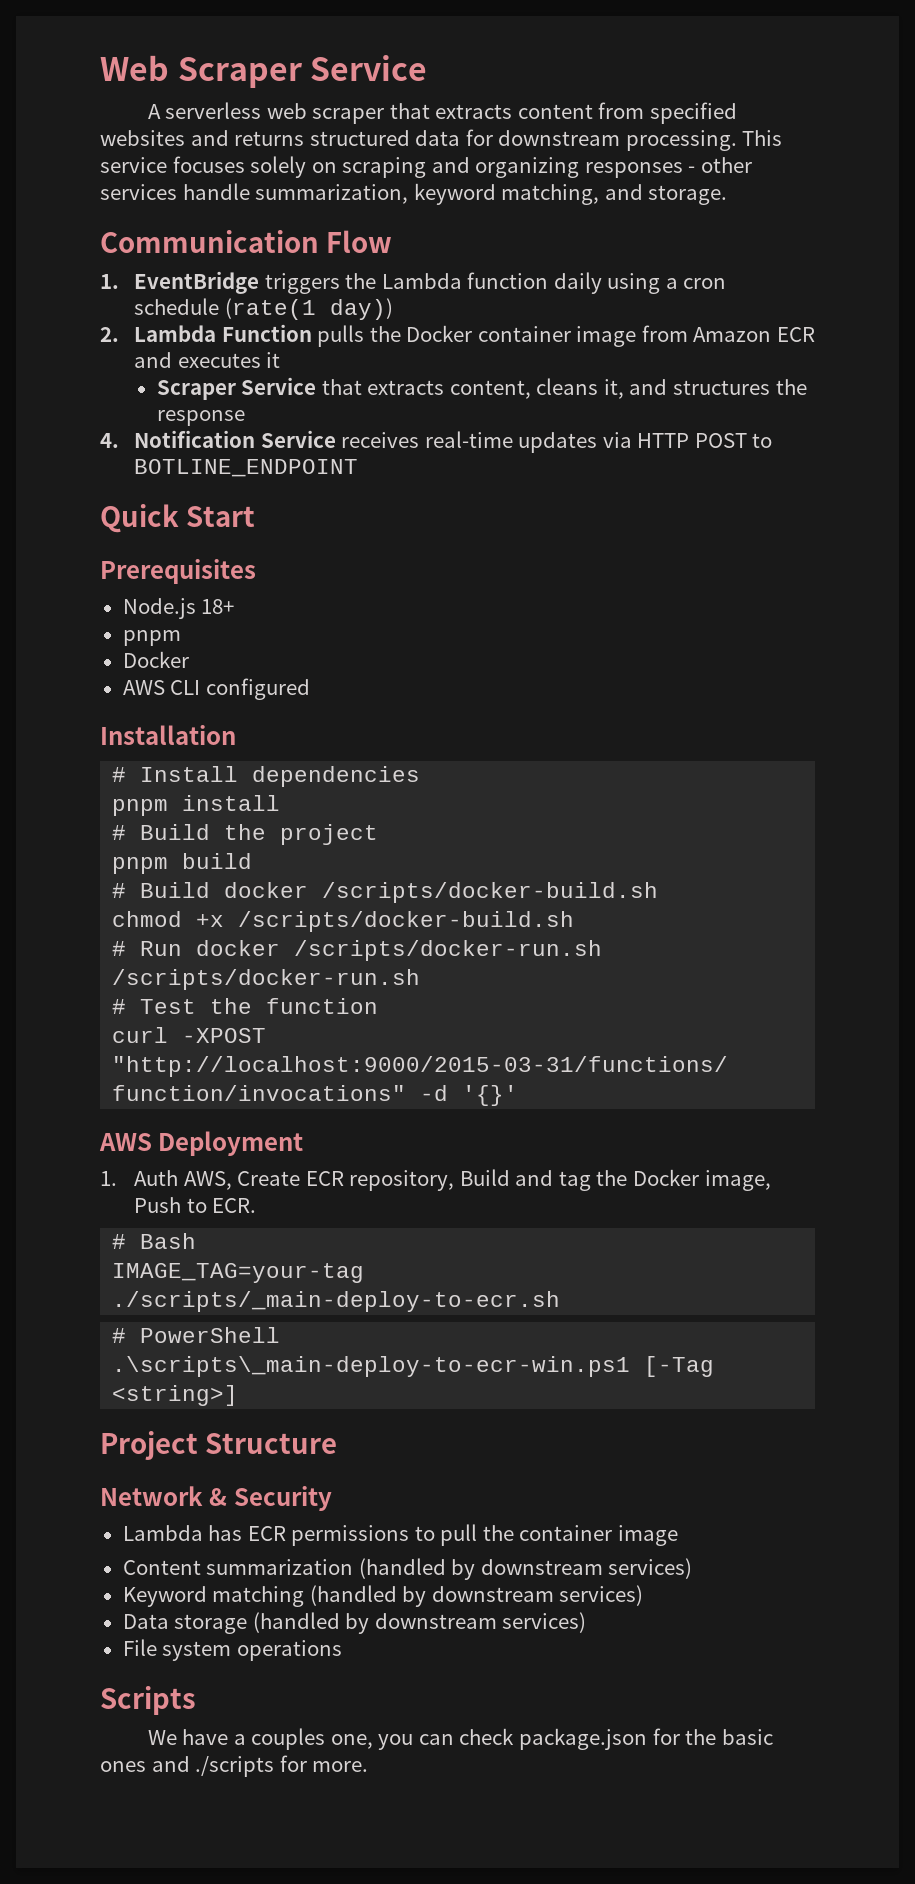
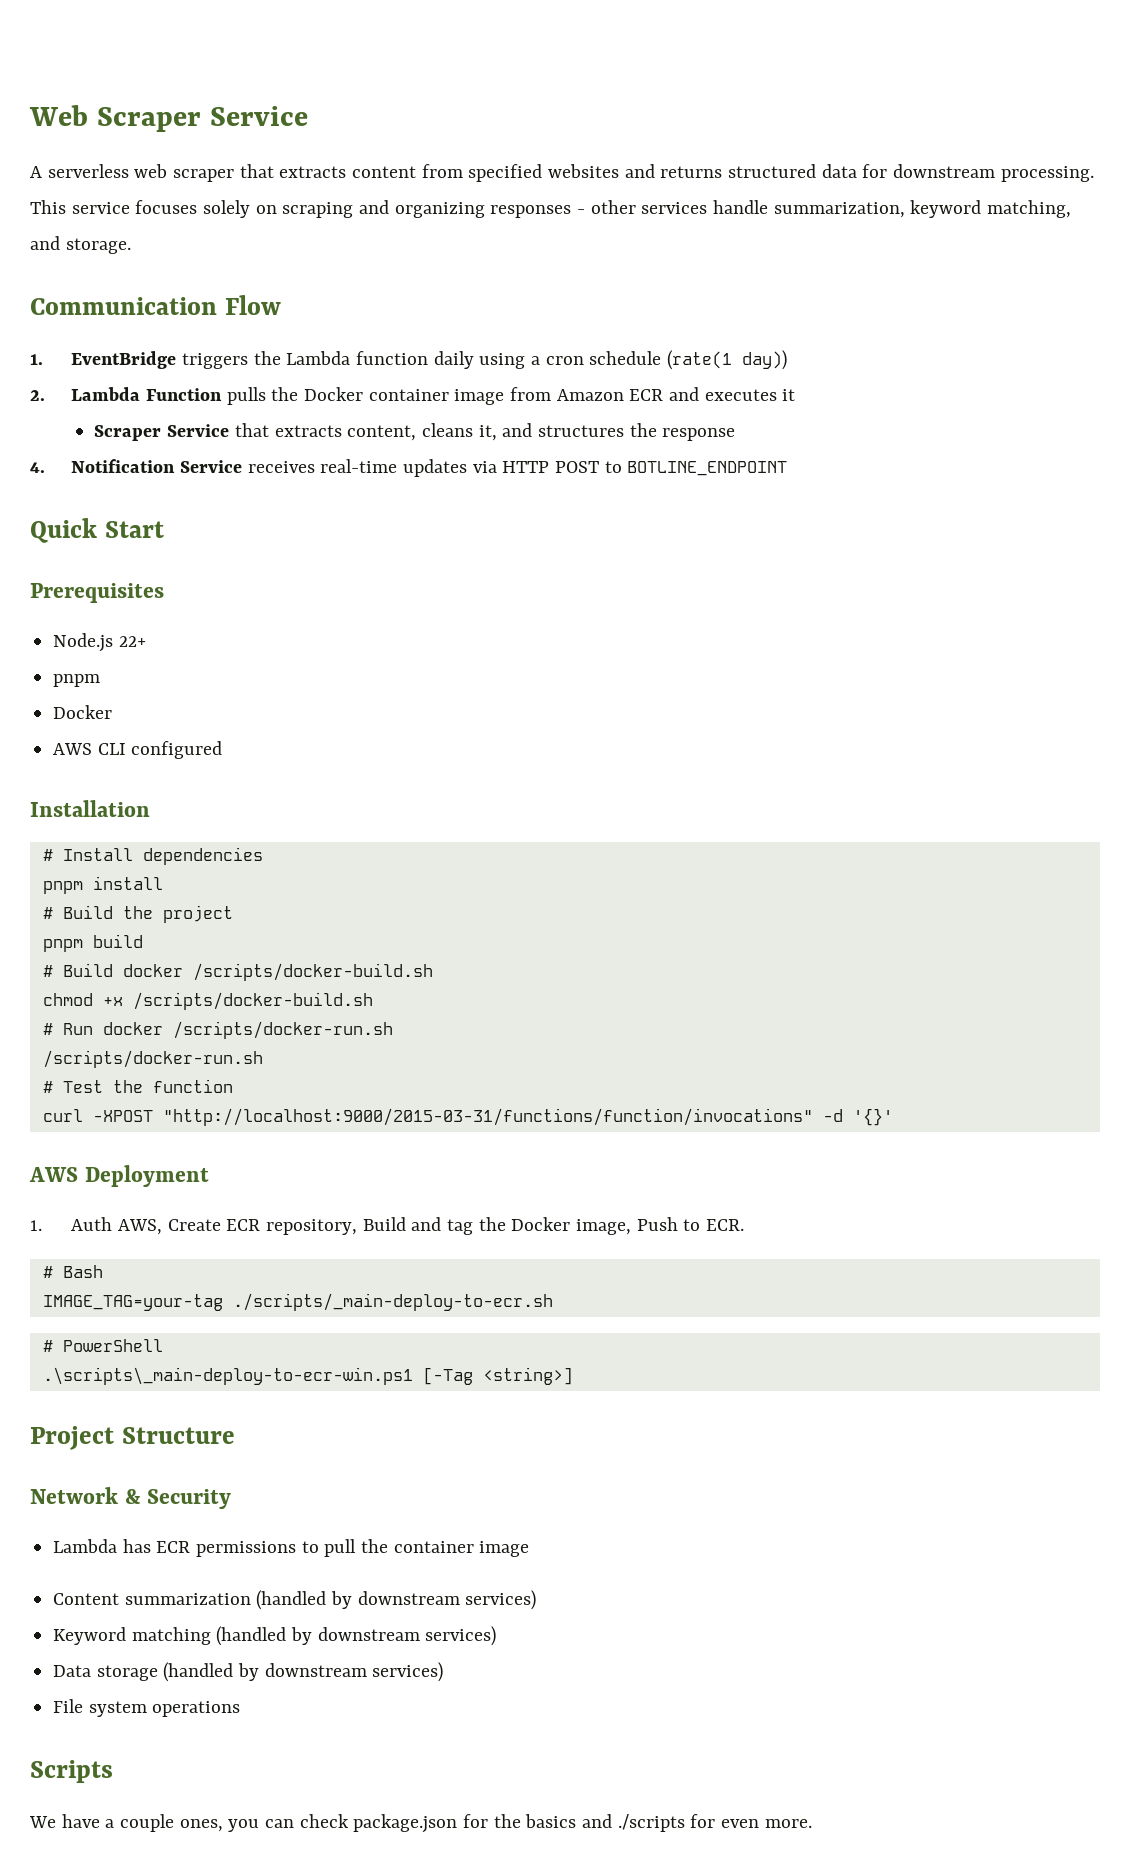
[201,599,235,614] 18+ -> [118,636,146,647] 22+
[251,1728,373,1750] couples one, -> [120,1814,223,1832] couple ones,
[721,1729,773,1745] [100,1761,146,1772] basic ones -> [525,1814,577,1828] basics
(307, 1763) none -> [721,1819,760,1828] even

